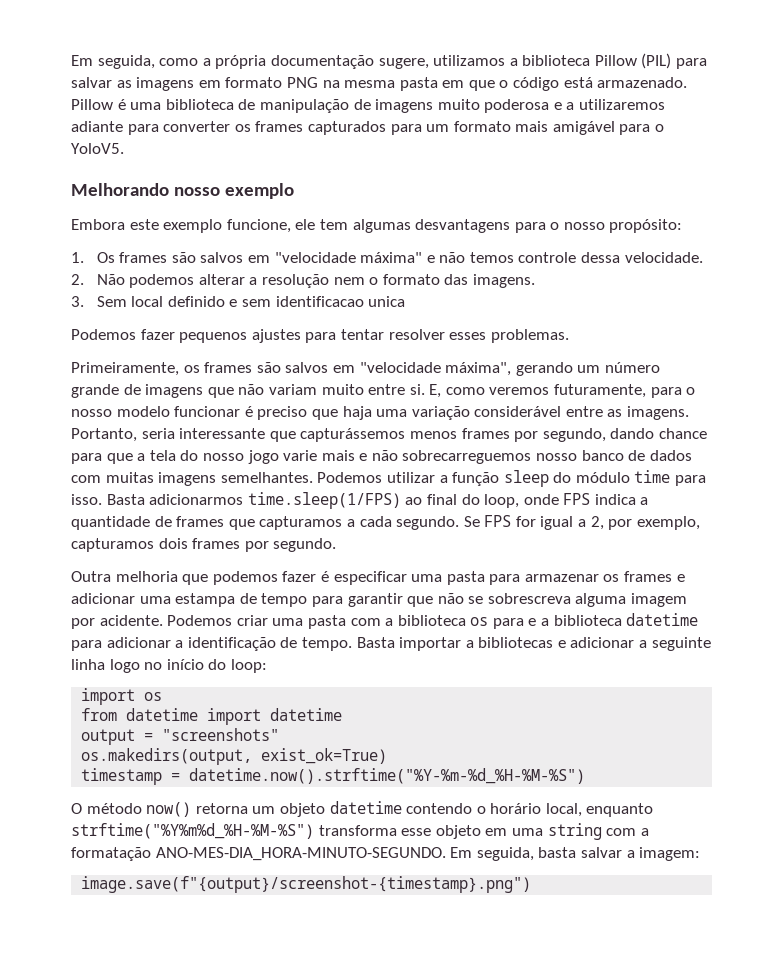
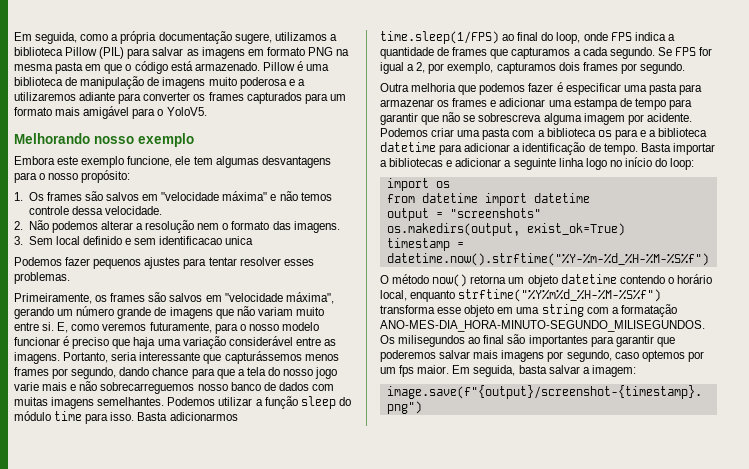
[189,768,586,784] datetime.now().strftime("%Y-%m-%d_%H-%M-%S") -> [386,253,709,266] datetime.now().strftime("%Y-%m-%d_%H-%M-%S%f")
[71,823,314,839] strftime("%Y%m%d_%H-%M-%S") -> [458,289,662,302] strftime("%Y%m%d_%H-%M-%S%f")
[155,847,446,861] ANO-MES-DIA_HORA-MINUTO-SEGUNDO. -> [380,320,705,332] [380,334,675,347] [380,350,704,362] [380,365,450,377] ANO-MES-DIA_HORA-MINUTO-SEGUNDO_MILISEGUNDOS. Os milisegundos ao final são importantes para garantir que poderemos salvar mais imagens por segundo, caso optemos por um fps maior.

